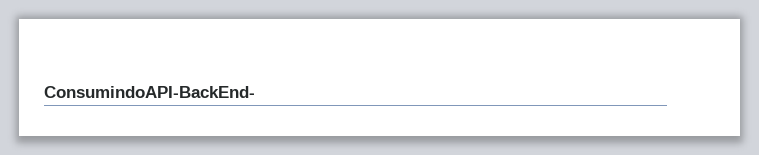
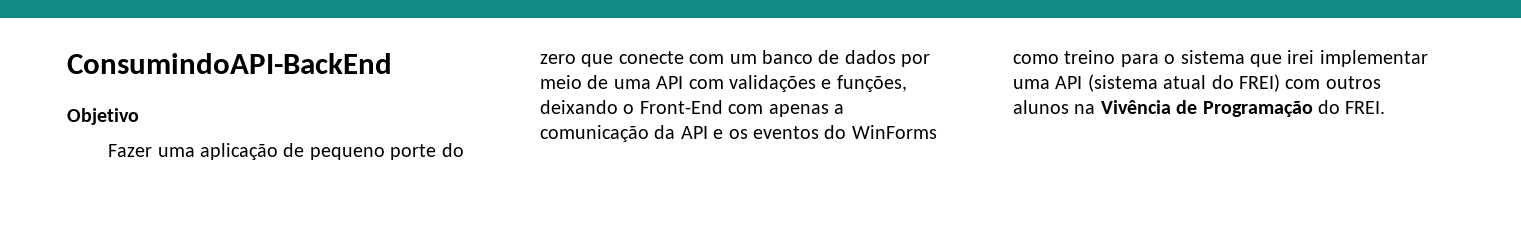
[44,86,255,98] ConsumindoAPI-BackEnd- -> [67,53,392,74] [67,108,139,125] [108,143,464,160] [540,50,931,67] [540,75,907,92] [540,100,844,117] [540,125,937,142] [1013,50,1428,67] [1013,74,1381,92] [1013,100,1386,117] ConsumindoAPI-BackEnd // Objetivo // Fazer uma aplicação de pequeno porte do zero que conecte com um banco de dados por meio de uma API com validações e funções, deixando o Front-End com apenas a comunicação da API e os eventos do WinForms como treino para o sistema que irei implementar uma API (sistema atual do FREI) com outros alunos na Vivência de Programação do FREI.

